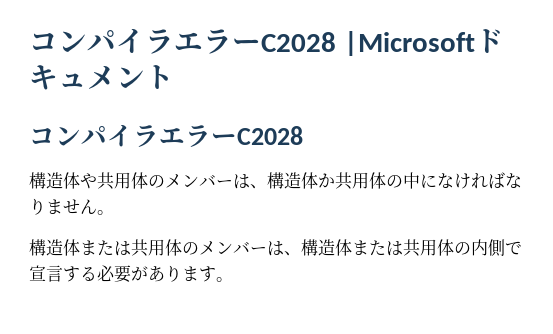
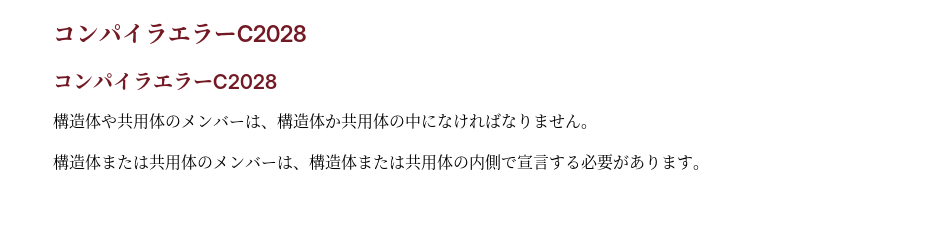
[29,28,504,56] [29,65,174,90] コンパイラエラーC2028 |Microsoftドキュメント -> [53,23,307,45] コンパイラエラーC2028

